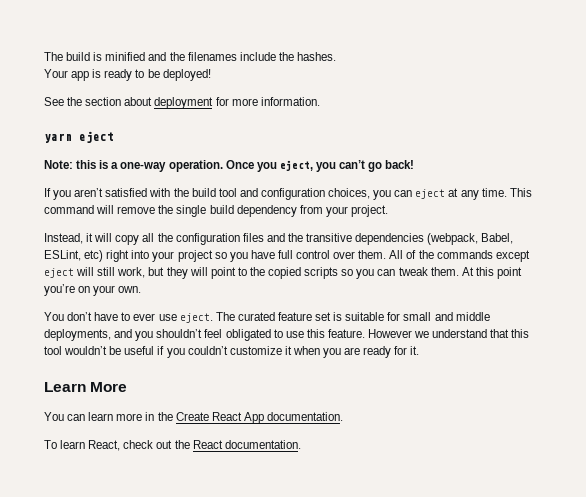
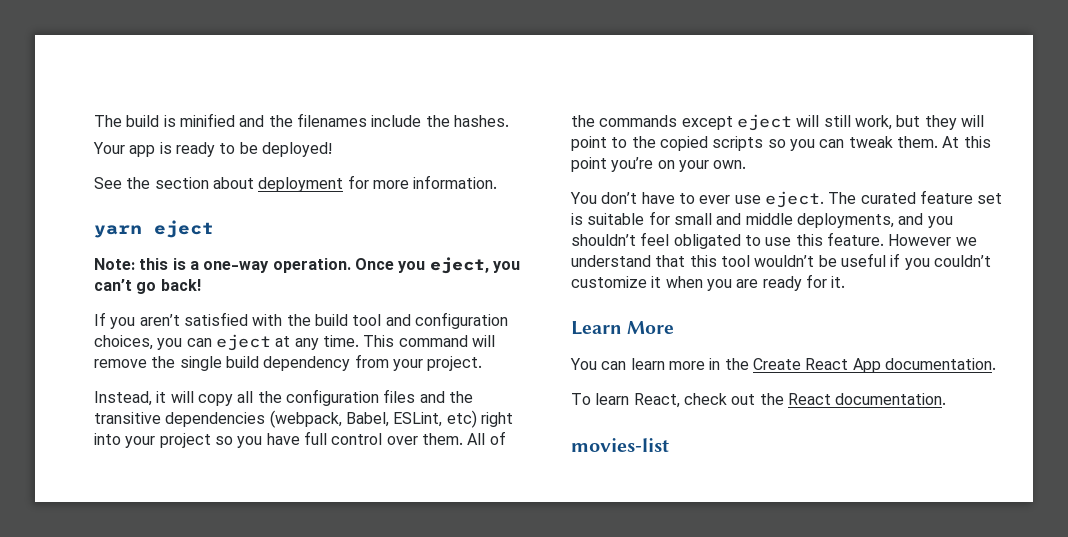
(301, 444) none -> [571,438,669,452] // movies-list

